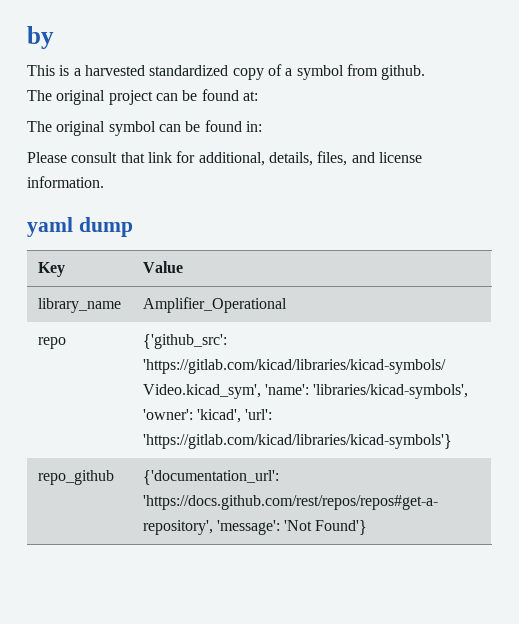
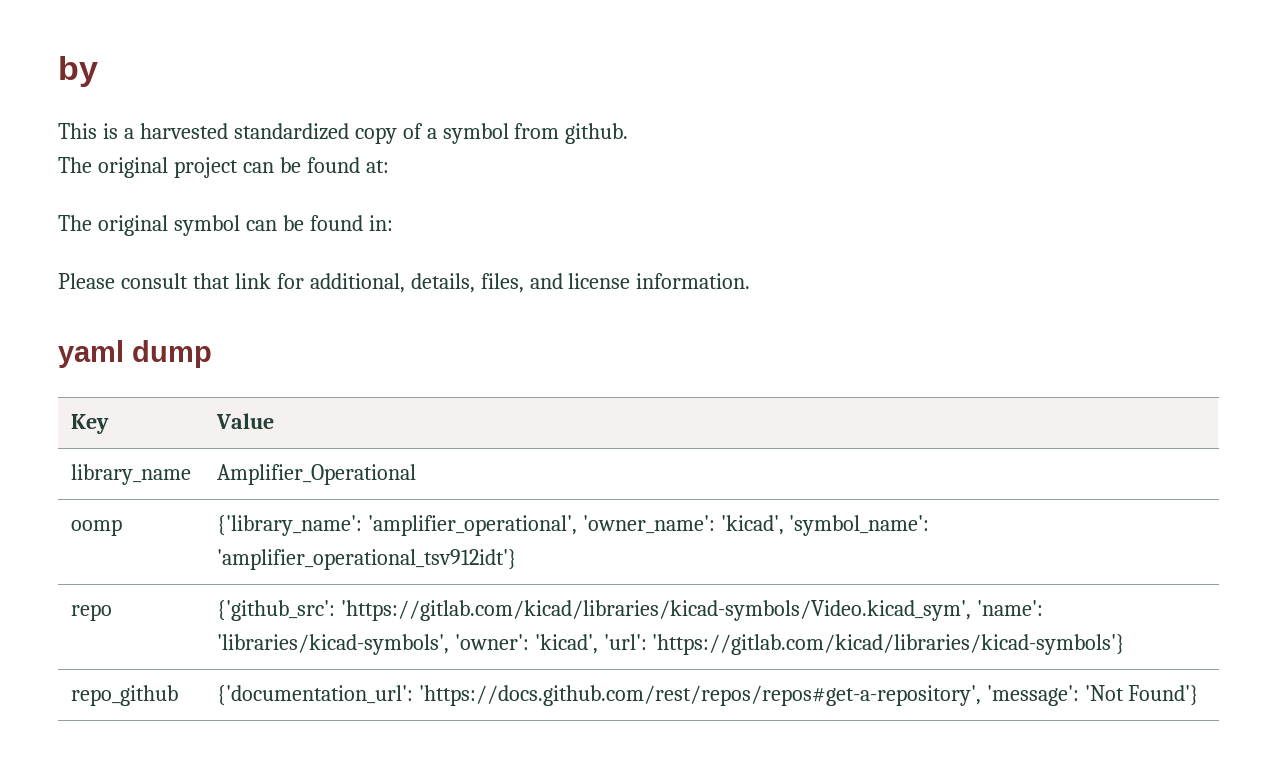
(287, 305) none -> [70,519,122,536] [216,515,930,536] [216,549,517,570] // oomp | {'library_name': 'amplifier_operational', 'owner_name': 'kicad', 'symbol_name': 'amplifier_operational_tsv912idt'}

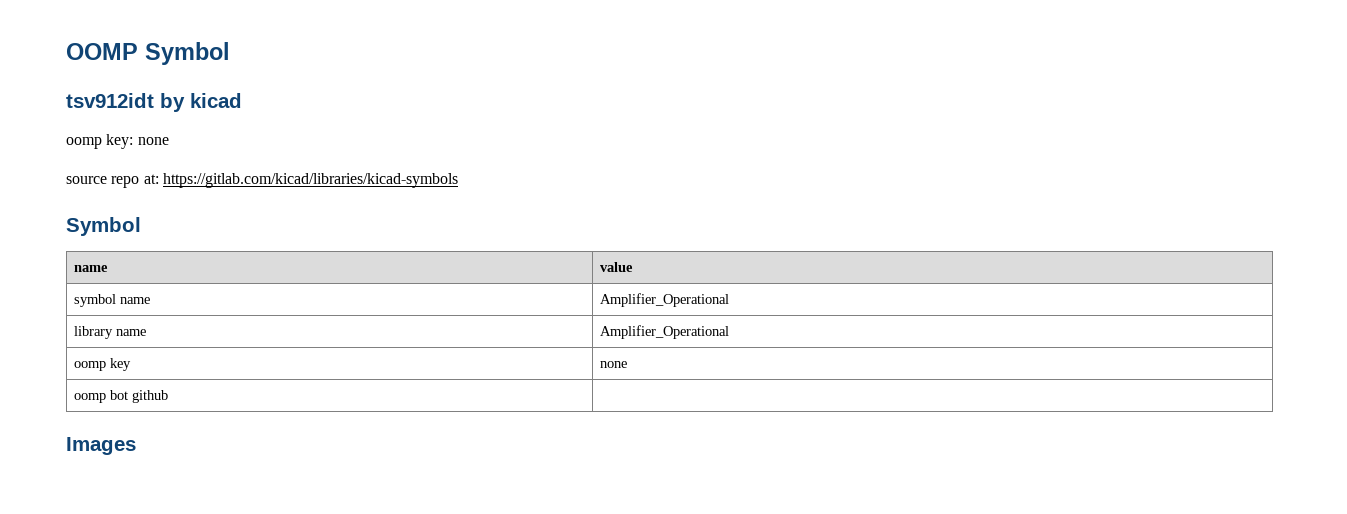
[58,56,98,87] [58,123,629,144] [58,157,389,178] [58,215,393,236] [58,273,751,293] [58,340,212,368] [70,414,109,434] [215,413,274,429] [70,464,191,485] [216,464,416,485] [70,519,122,536] [216,515,930,536] [216,549,517,570] [70,604,112,621] [216,600,1043,621] [216,634,1126,655] [70,685,178,706] [216,685,1200,706] by // This is a harvested standardized copy of a symbol from github. // The original project can be found at: // The original symbol can be found in: // Please consult that link for additional, details, files, and license information. // yaml dump // Key | Value // library_name | Amplifier_Operational // oomp | {'library_name': 'amplifier_operational', 'owner_name': 'kicad', 'symbol_name': 'amplifier_operational_tsv912idt'} // repo | {'github_src': 'https://gitlab.com/kicad/libraries/kicad-symbols/Video.kicad_sym', 'name': 'libraries/kicad-symbols', 'owner': 'kicad', 'url': 'https://gitlab.com/kicad/libraries/kicad-symbols'} // repo_github | {'documentation_url': 'https://docs.github.com/rest/repos/repos#get-a-repository', 'message': 'Not Found'} -> [66,42,230,65] [66,93,242,112] [66,134,169,149] [66,173,458,188] [66,217,141,236] [74,265,109,272] [600,262,634,272] [74,294,151,307] [600,293,730,307] [74,326,147,339] [600,325,730,339] [74,358,132,371] [600,361,628,368] [74,390,169,403] [66,437,136,455] OOMP Symbol // tsv912idt by kicad // oomp key: none // source repo at: https://gitlab.com/kicad/libraries/kicad-symbols // Symbol // name | value // symbol name | Amplifier_Operational // library name | Amplifier_Operational // oomp key | none // oomp bot github | // Images

